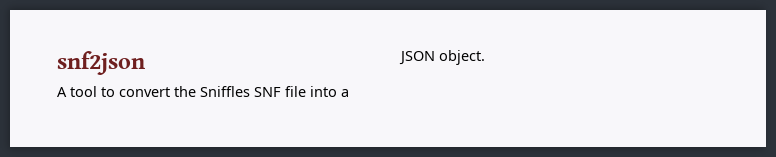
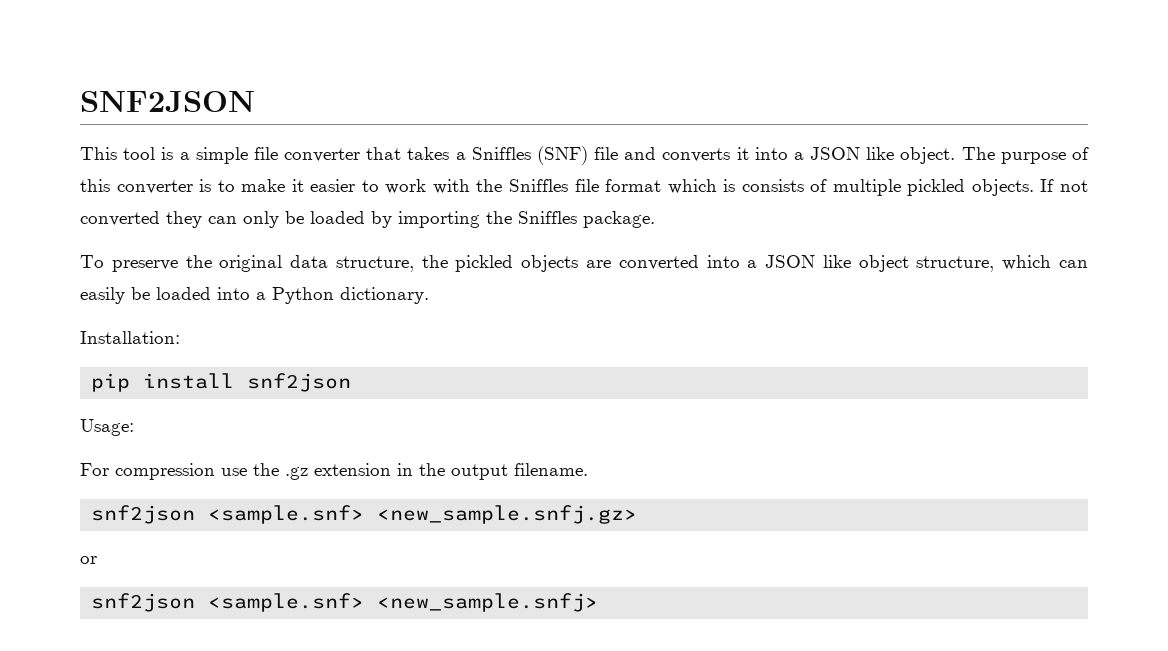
[57,51,145,75] [57,86,349,97] [399,50,485,65] snf2json // A tool to convert the Sniffles SNF file into a JSON object. -> [80,91,255,112] [80,146,1089,165] [80,179,1088,196] [80,211,655,228] [80,255,1089,272] [80,287,429,304] [80,331,180,344] [91,373,352,392] [80,419,134,436] [80,463,588,480] [91,505,638,524] [80,556,97,564] [91,593,599,612] SNF2JSON // This tool is a simple file converter that takes a Sniffles (SNF) file and converts it into a JSON like object. The purpose of this converter is to make it easier to work with the Sniffles file format which is consists of multiple pickled objects. If not converted they can only be loaded by importing the Sniffles package. // To preserve the original data structure, the pickled objects are converted into a JSON like object structure, which can easily be loaded into a Python dictionary. // Installation: // pip install snf2json // Usage: // For compression use the .gz extension in the output filename. // snf2json <sample.snf> <new_sample.snfj.gz> // or // snf2json <sample.snf> <new_sample.snfj>

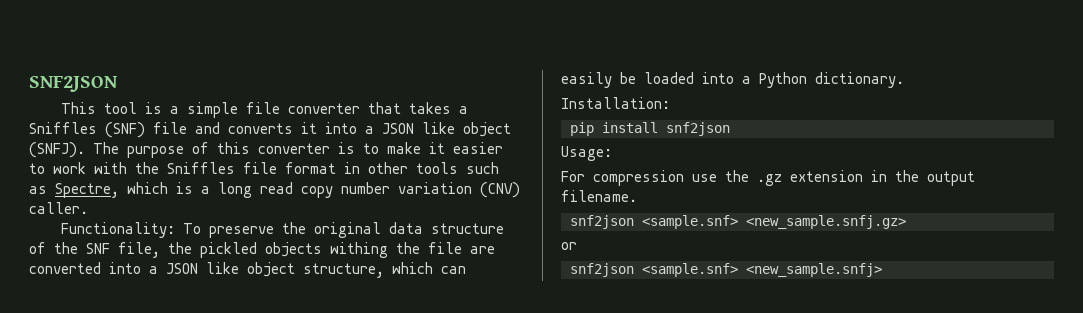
[900,147,956,164] object. -> [463,122,511,137] [29,142,85,158] object (SNFJ).
[667,179,1088,196] [80,211,655,228] which is consists of multiple pickled objects. If not converted they can only be loaded by importing the Sniffles package. // -> [344,162,499,174] [29,182,520,198] [29,202,88,214] [61,222,176,238] in other tools such as Spectre, which is a long read copy number variation (CNV) caller. // Functionality:
[335,255,579,272] structure, the pickled objects -> [431,223,505,234] [29,242,462,258] structure of the SNF file, the pickled objects withing the file

